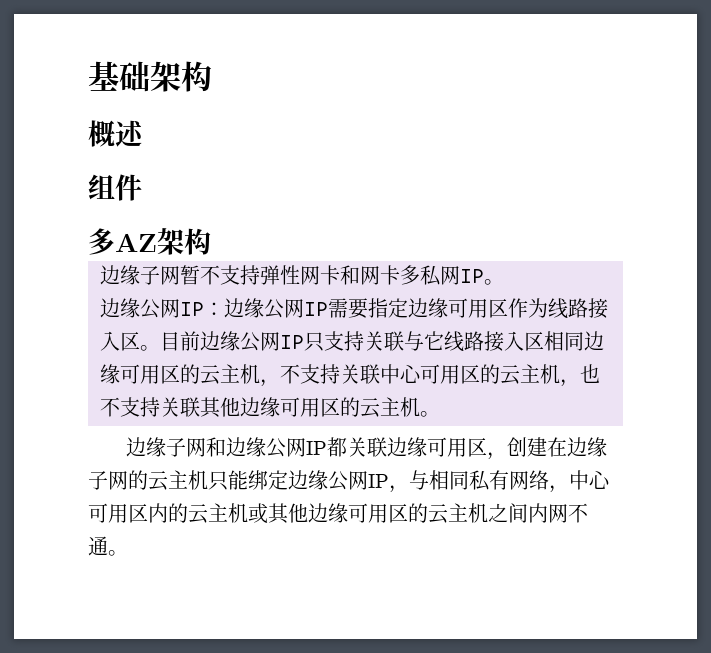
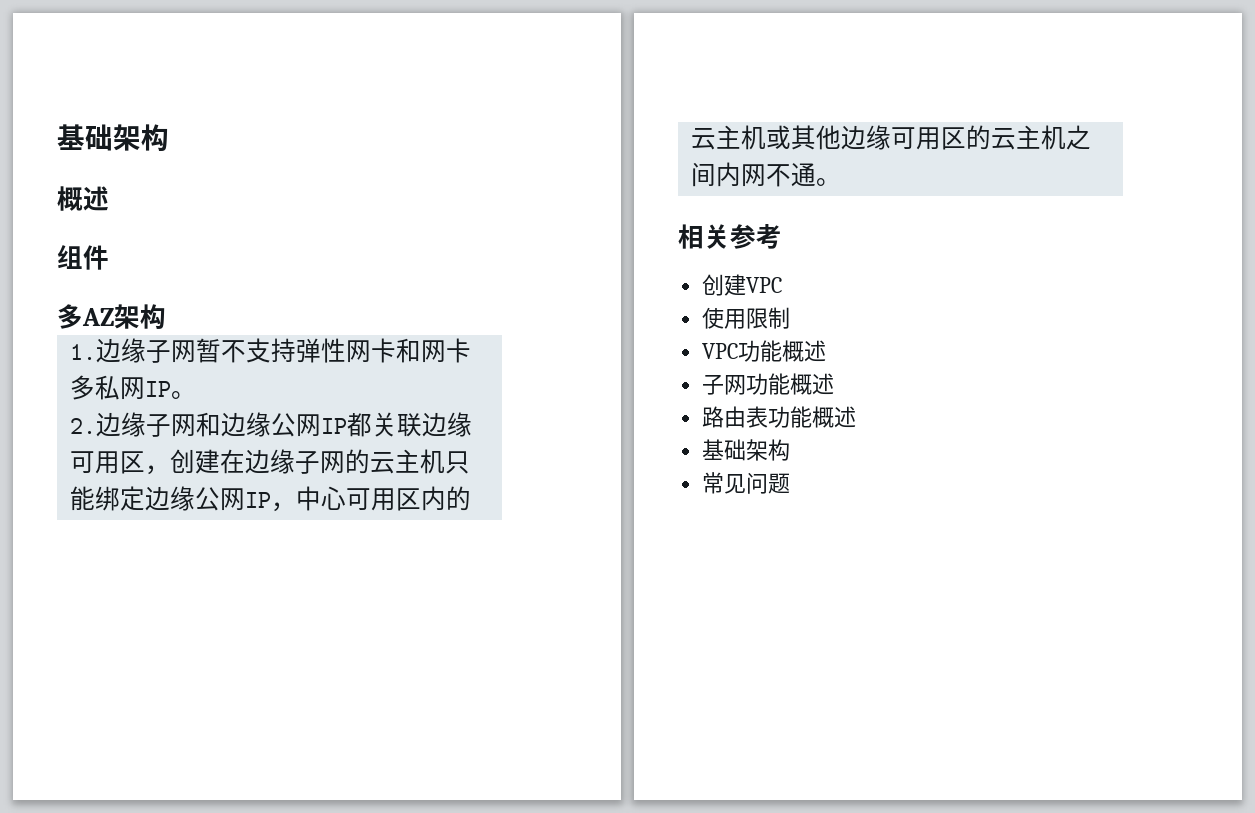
(211, 241) none -> [70,344,97,360] 1.
[100,298,608,319] [100,331,604,352] [100,364,600,387] [100,397,440,418] 边缘公网IP：边缘公网IP需要指定边缘可用区作为线路接入区。目前边缘公网IP只支持关联与它线路接入区相同边缘可用区的云主机，不支持关联中心可用区的云主机，也不支持关联其他边缘可用区的云主机。 // -> [70,418,97,434] 2.
[409,470,569,493] 与相同私有网络， -> (297, 507) none
(128, 553) none -> [678,224,782,249] [702,274,783,296] [702,307,791,329] [702,340,827,362] [702,373,835,395] [702,406,857,428] [702,439,791,461] [702,472,791,494] // 相关参考 // 创建VPC // 使用限制 // VPC功能概述 // 子网功能概述 // 路由表功能概述 // 基础架构 // 常见问题

